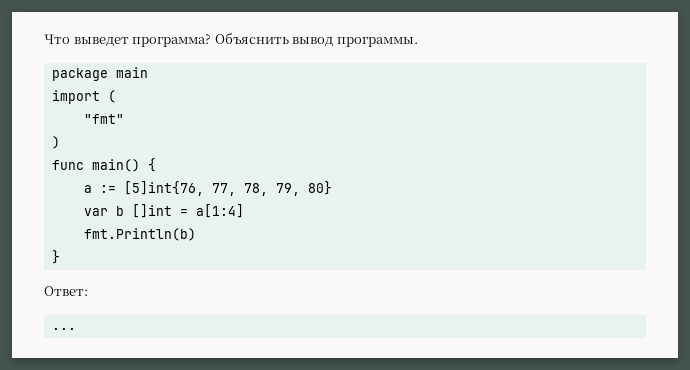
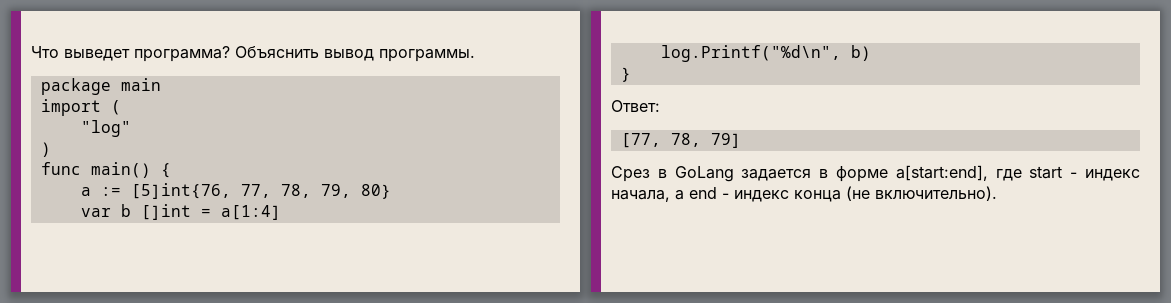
[83,114,124,124] "fmt" -> [80,120,131,137] "log"
[83,228,196,241] fmt.Println(b) -> [660,45,871,62] log.Printf("%d\n", b)
[51,327,76,330] ... -> [620,133,741,148] [611,165,1140,182] [611,186,997,202] [77, 78, 79] // Срез в GoLang задается в форме a[start:end], где start - индекс начала, а end - индекс конца (не включительно).

